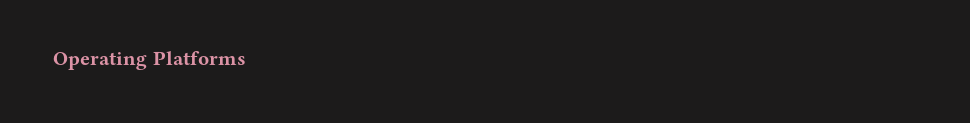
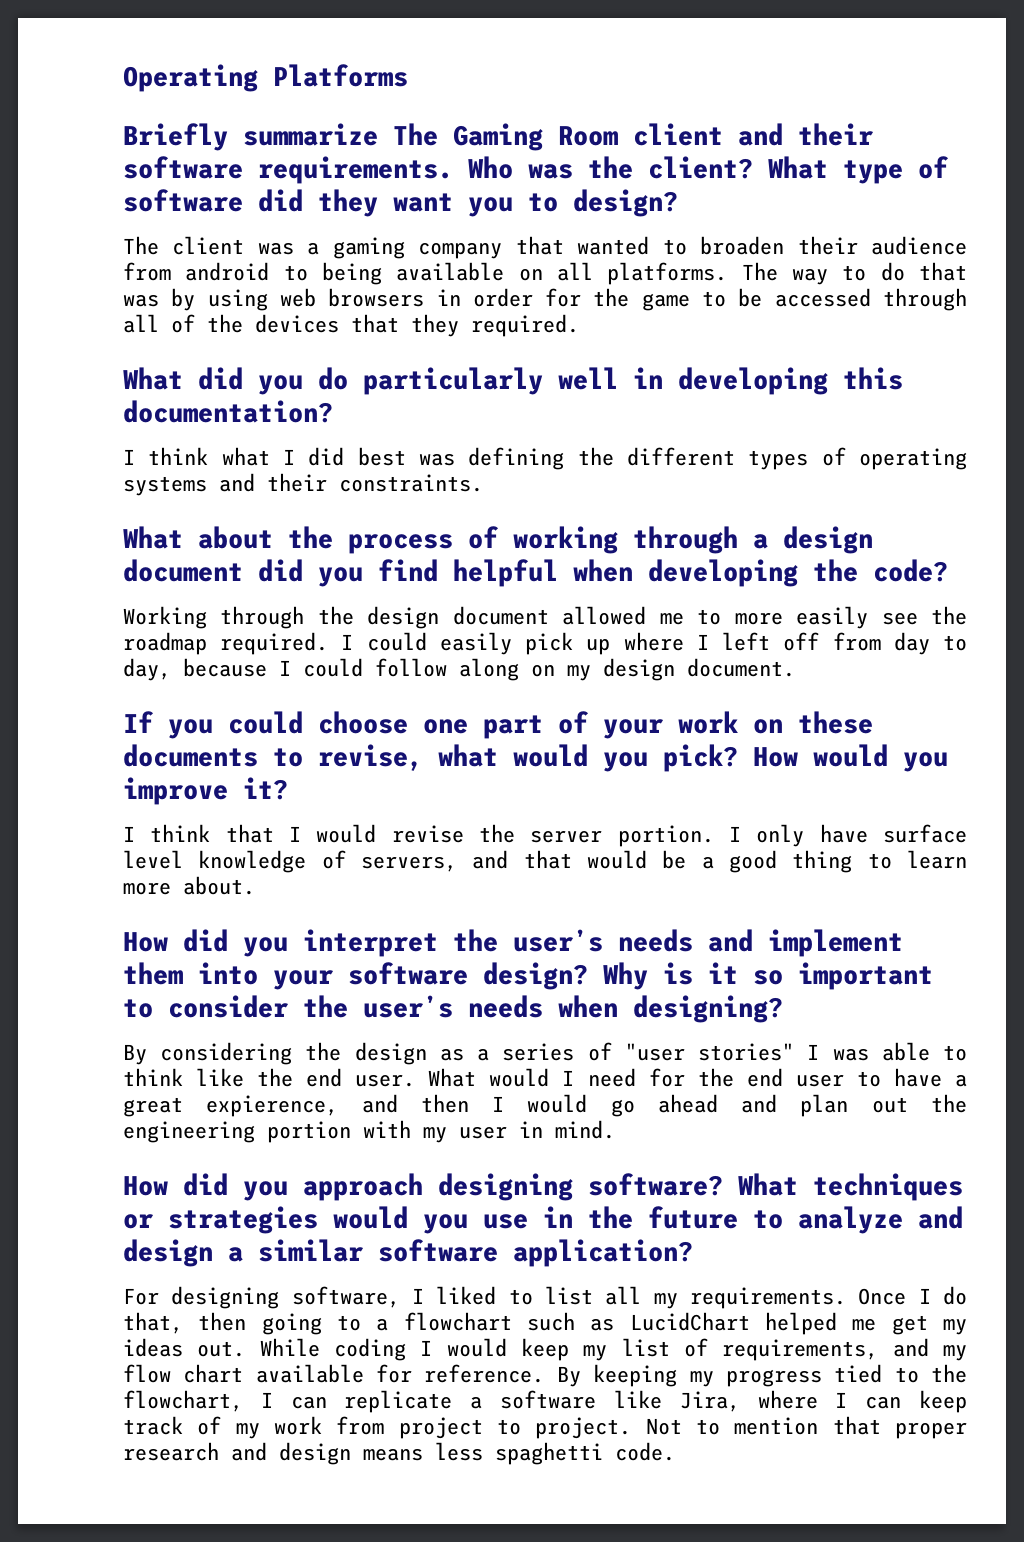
(246, 58) none -> [123,123,874,151] [123,156,948,184] [123,189,678,217] [123,236,968,259] [123,262,968,285] [123,288,967,311] [123,314,579,337] [123,367,903,395] [123,400,333,423] [123,447,968,470] [123,473,483,496] [123,526,873,554] [123,559,948,587] [123,606,968,629] [123,632,968,655] [123,658,795,681] [123,711,873,739] [123,744,948,772] [123,777,288,805] [123,824,968,847] [123,850,968,873] [123,876,255,895] [123,929,903,957] [123,962,933,990] [123,995,783,1023] [123,1042,968,1065] [123,1068,968,1087] [123,1094,967,1117] [123,1120,615,1143] [123,1173,963,1201] [123,1206,963,1234] [123,1239,693,1267] [123,1286,968,1309] [123,1312,968,1335] [123,1338,967,1361] [123,1364,968,1387] [123,1390,968,1413] [123,1416,968,1439] [123,1442,675,1465] // Briefly summarize The Gaming Room client and their software requirements. Who was the client? What type of software did they want you to design? // The client was a gaming company that wanted to broaden their audience from android to being available on all platforms. The way to do that was by using web browsers in order for the game to be accessed through all of the devices that they required. // What did you do particularly well in developing this documentation? // I think what I did best was defining the different types of operating systems and their constraints. // What about the process of working through a design document did you find helpful when developing the code? // Working through the design document allowed me to more easily see the roadmap required. I could easily pick up where I left off from day to day, because I could follow along on my design document. // If you could choose one part of your work on these documents to revise, what would you pick? How would you improve it? // I think that I would revise the server portion. I only have surface level knowledge of servers, and that would be a good thing to learn more about. // How did you interpret the user’s needs and implement them into your software design? Why is it so important to consider the user’s needs when designing? // By considering the design as a series of "user stories" I was able to think like the end user. What would I need for the end user to have a great expierence, and then I would go ahead and plan out the engineering portion with my user in mind. // How did you approach designing software? What techniques or strategies would you use in the future to analyze and design a similar software application? // For designing software, I liked to list all my requirements. Once I do that, then going to a flowchart such as LucidChart helped me get my ideas out. While coding I would keep my list of requirements, and my flow chart available for reference. By keeping my progress tied to the flowchart, I can replicate a software like Jira, where I can keep track of my work from project to project. Not to mention that proper research and design means less spaghetti code.

